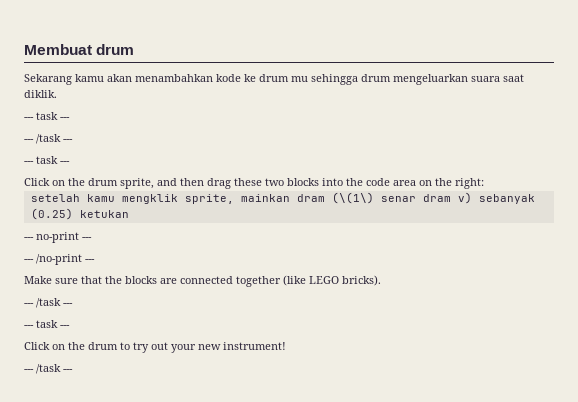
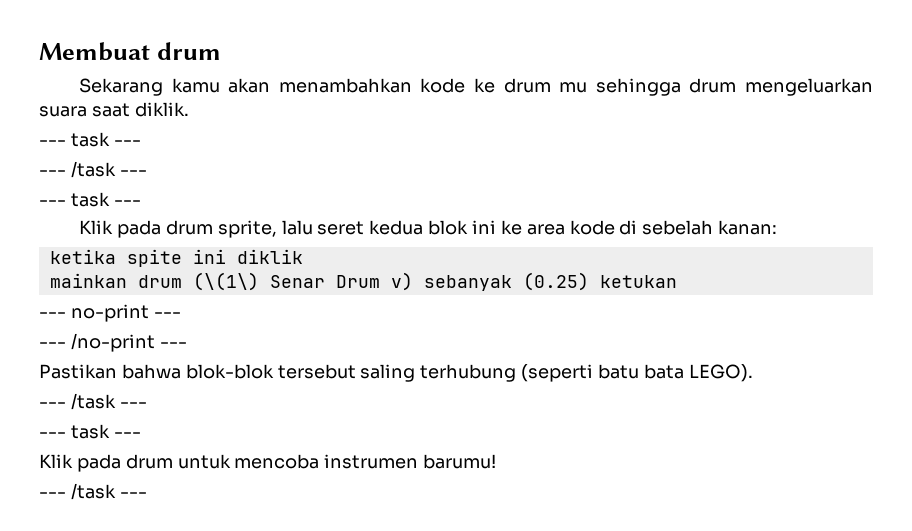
[24,178,484,189] [30,192,451,204] Click on the drum sprite, and then drag these two blocks into the code area on the right: // setelah kamu mengklik sprite, mainkan dram (\(1\) senar dram -> [79,220,778,238] [49,249,303,267] [49,272,380,291] Klik pada drum sprite, lalu seret kedua blok ini ke area kode di sebelah kanan: // ketika spite ini diklik // mainkan drum (\(1\) Senar Drum
[24,275,381,287] [24,298,73,308] [24,320,70,328] [24,342,286,353] Make sure that the blocks are connected together (like LEGO bricks). // --- /task --- // --- task --- // Click on the drum to try out your new instrument! -> [39,364,753,382] [39,393,147,410] [39,424,141,439] [39,454,497,472] Pastikan bahwa blok-blok tersebut saling terhubung (seperti batu bata LEGO). // --- /task --- // --- task --- // Klik pada drum untuk mencoba instrumen barumu!

